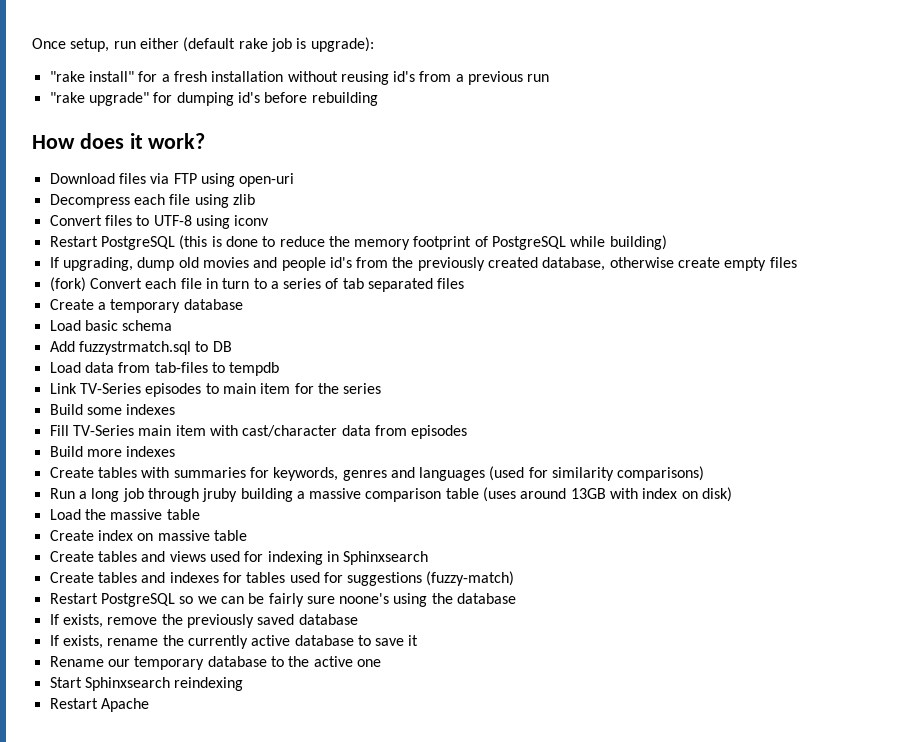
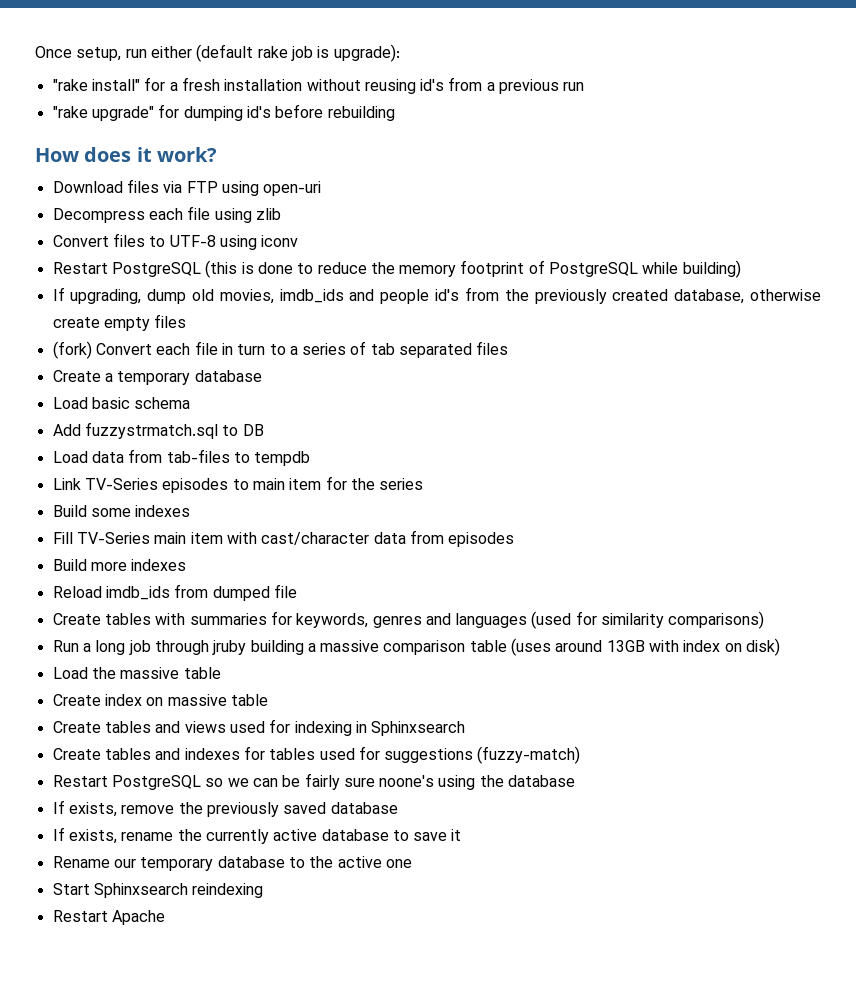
[202,257,249,268] movies -> [219,289,344,304] movies, imdb_ids
(176, 451) none -> [52,584,297,601] // Reload imdb_ids from dumped file

